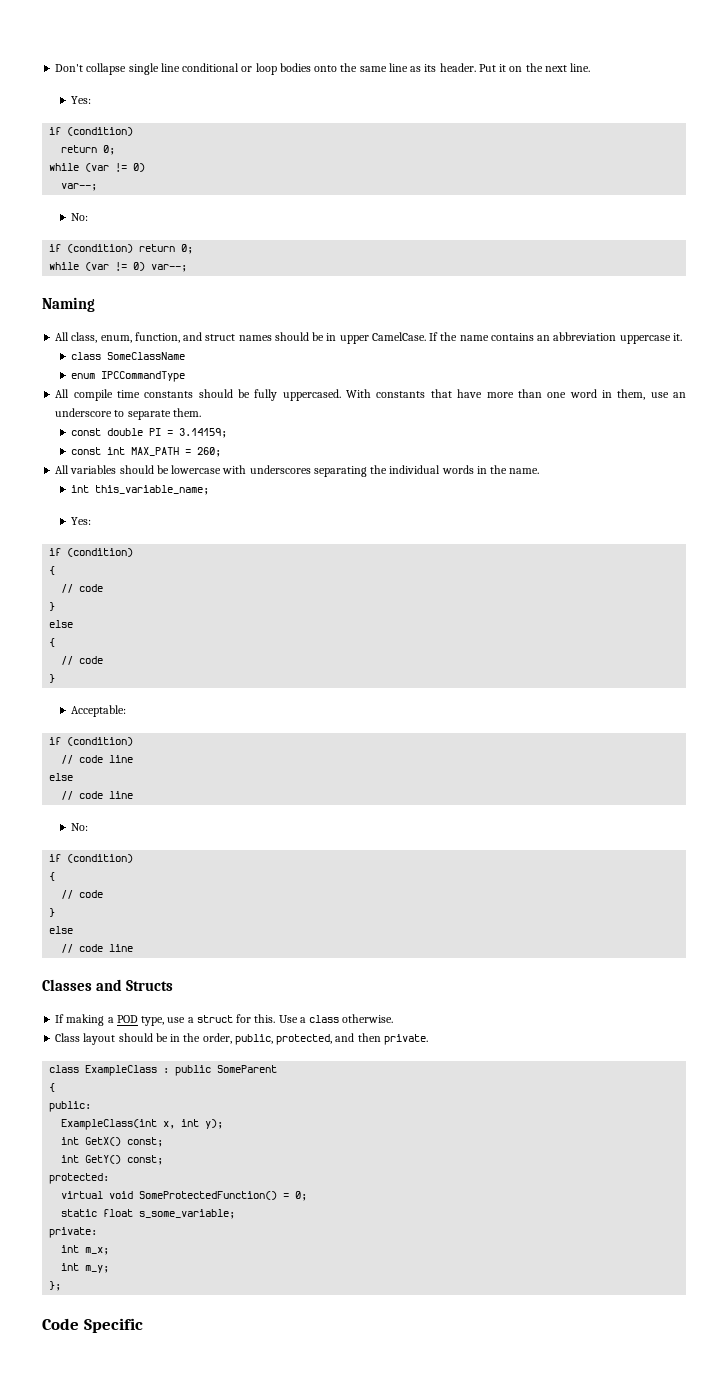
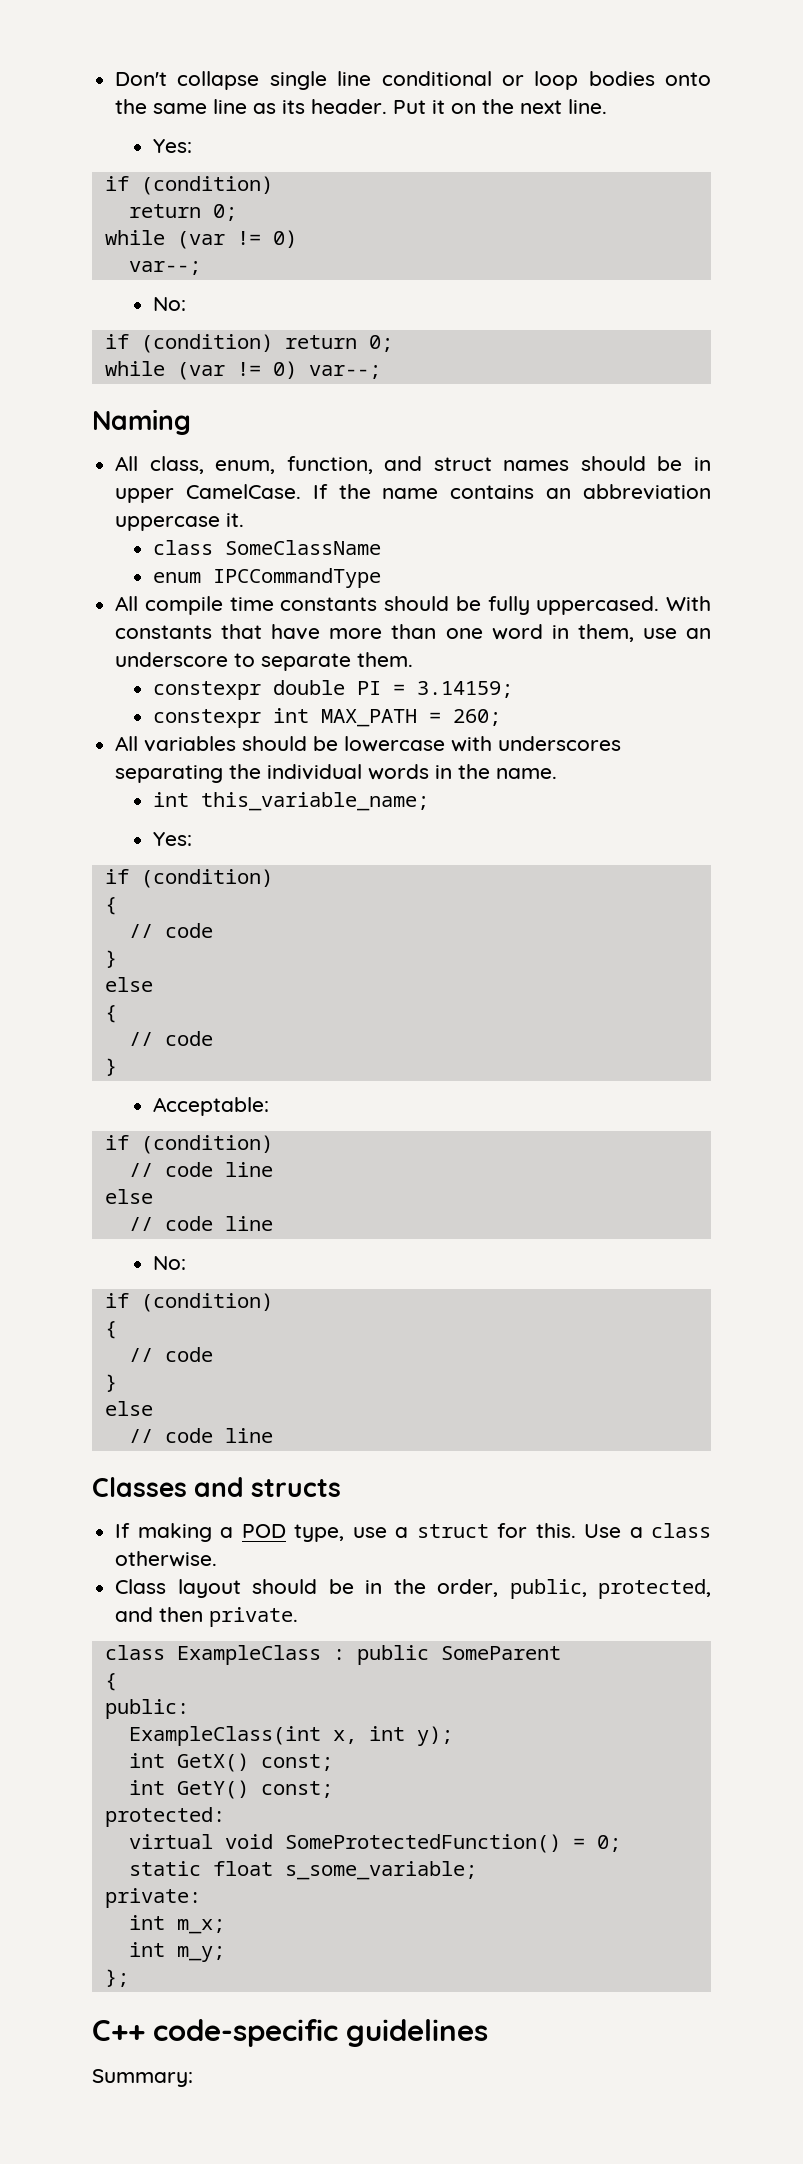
[70,428,101,436] const -> [152,681,261,700] constexpr
[70,447,101,455] const -> [152,709,261,728] constexpr
[126,980,174,991] Structs -> [251,1479,342,1497] structs
[42,1318,143,1333] Code Specific -> [92,2019,488,2047] [92,2069,193,2087] C++ code-specific guidelines // Summary:

